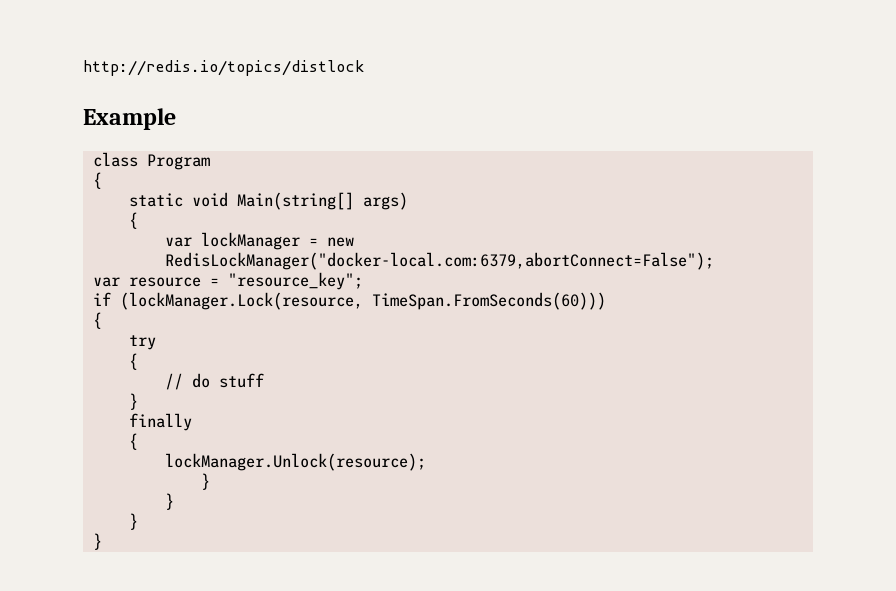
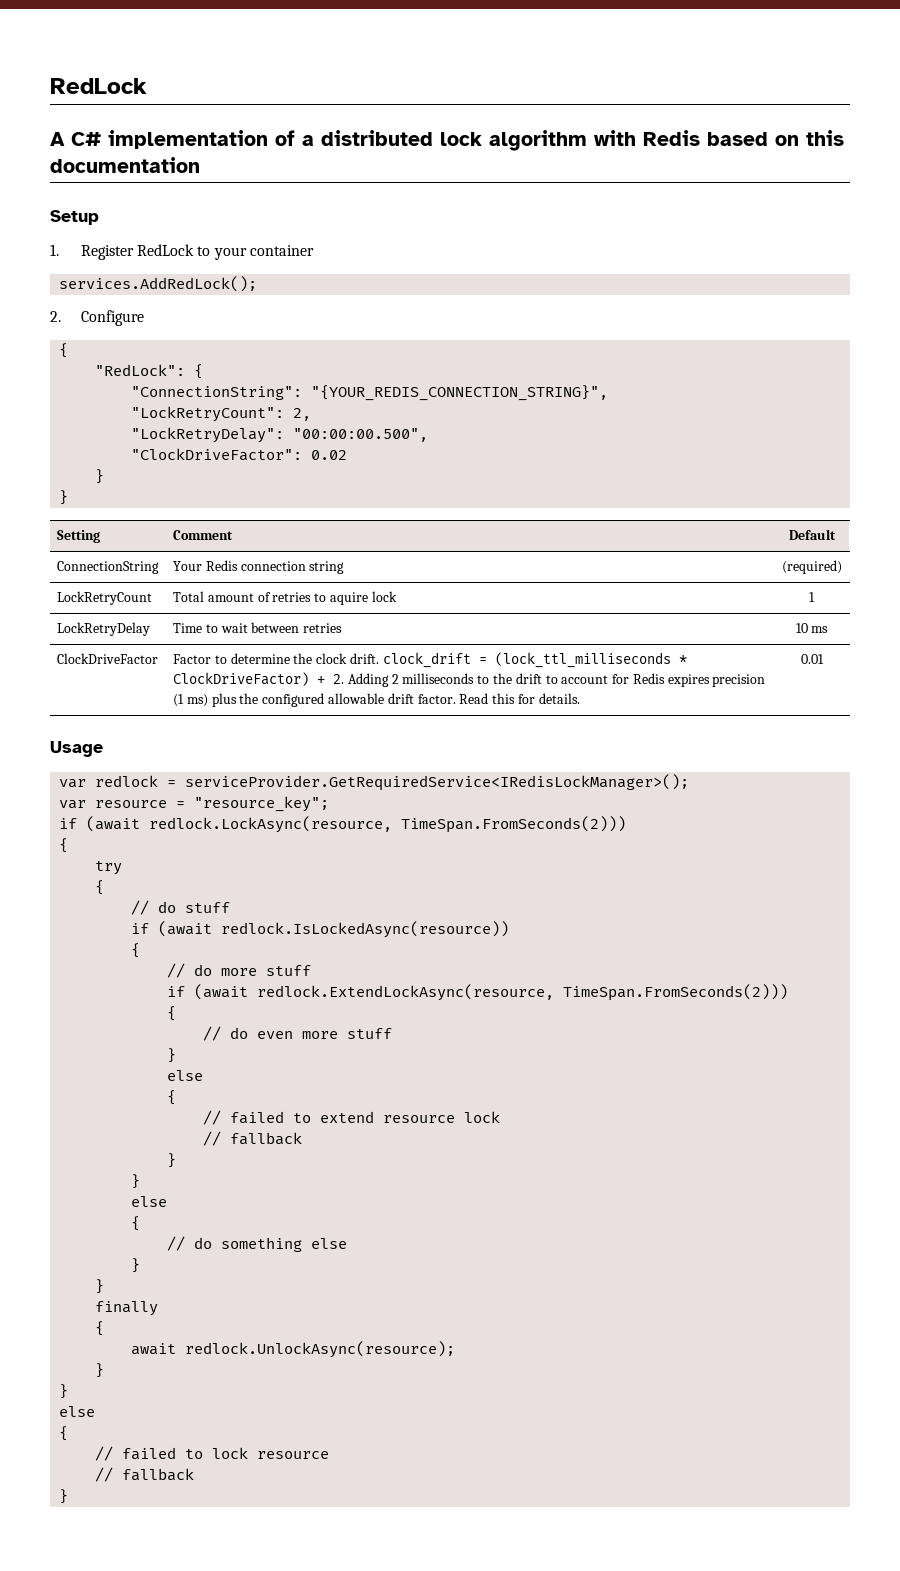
[83,60,365,76] [83,108,176,130] [92,152,210,170] [92,172,102,189] [128,192,408,210] [128,212,138,229] [164,232,354,250] [164,252,714,270] http://redis.io/topics/distlock // Example // class Program // { // static void Main(string[] args) // { // var lockManager = new RedisLockManager("docker-local.com:6379,abortConnect=False"); -> [50,78,147,94] [50,130,844,151] [50,157,200,173] [50,210,99,225] [50,244,314,260] [59,276,258,292] [50,310,144,326] [59,343,69,358] [95,364,204,379] [131,385,609,401] [131,406,312,422] [131,427,429,443] [131,448,348,461] [95,469,105,484] [59,490,69,505] [57,530,101,543] [173,530,234,540] [788,529,836,540] [57,561,160,574] [173,560,345,574] [781,560,842,574] [57,591,153,605] [173,591,397,605] [809,592,815,602] [57,622,151,636] [173,622,343,633] [795,623,829,633] [57,653,159,664] [173,652,687,668] [173,672,766,687] [173,693,580,707] [800,654,824,664] [50,741,103,757] [59,774,690,791] RedLock // A C# implementation of a distributed lock algorithm with Redis based on this documentation // Setup // 1. Register RedLock to your container // services.AddRedLock(); // 2. Configure // { // "RedLock": { // "ConnectionString": "{YOUR_REDIS_CONNECTION_STRING}", // "LockRetryCount": 2, // "LockRetryDelay": "00:00:00.500", // "ClockDriveFactor": 0.02 // } // } // Setting | Comment | Default // ConnectionString | Your Redis connection string | (required) // LockRetryCount | Total amount of retries to aquire lock | 1 // LockRetryDelay | Time to wait between retries | 10 ms // ClockDriveFactor | Factor to determine the clock drift. clock_drift = (lock_ttl_milliseconds * ClockDriveFactor) + 2. Adding 2 milliseconds to the drift to account for Redis expires precision (1 ms) plus the configured allowable drift factor. Read this for details. | 0.01 // Usage // var redlock = serviceProvider.GetRequiredService<IRedisLockManager>();
[119,292,606,310] (lockManager.Lock(resource, TimeSpan.FromSeconds(60))) -> [86,816,627,833] (await redlock.LockAsync(resource, TimeSpan.FromSeconds(2)))
(264, 380) none -> [131,921,510,938] [131,943,141,958] [167,963,312,978] [167,984,789,1001] [167,1006,177,1021] [203,1026,393,1041] [167,1048,177,1063] [167,1070,204,1081] [167,1090,177,1105] [203,1110,501,1125] [203,1131,303,1146] [167,1153,177,1168] [131,1174,141,1189] [131,1196,168,1207] [131,1216,141,1231] [167,1236,348,1252] [131,1258,141,1273] // if (await redlock.IsLockedAsync(resource)) // { // // do more stuff // if (await redlock.ExtendLockAsync(resource, TimeSpan.FromSeconds(2))) // { // // do even more stuff // } // else // { // // failed to extend resource lock // // fallback // } // } // else // { // // do something else // }
[164,453,426,471] [200,473,210,490] [164,493,174,510] [128,513,138,530] lockManager.Unlock(resource); // } // } // } -> [131,1341,456,1358] [95,1363,105,1378] [59,1384,69,1399] [59,1406,96,1417] [59,1426,69,1441] [95,1446,330,1461] [95,1467,195,1482] await redlock.UnlockAsync(resource); // } // } // else // { // // failed to lock resource // // fallback

